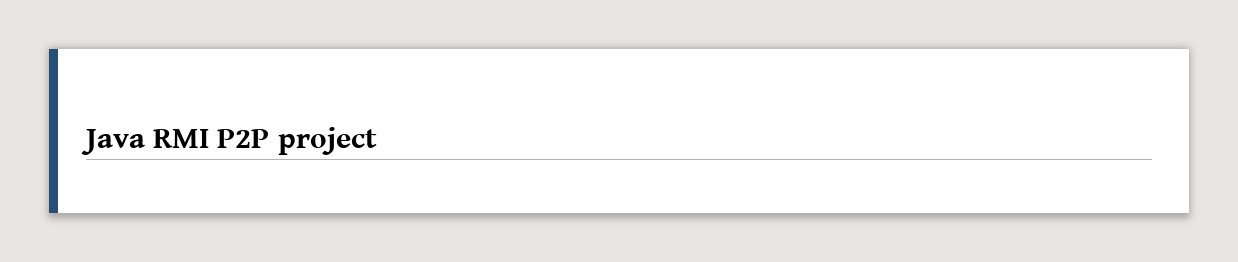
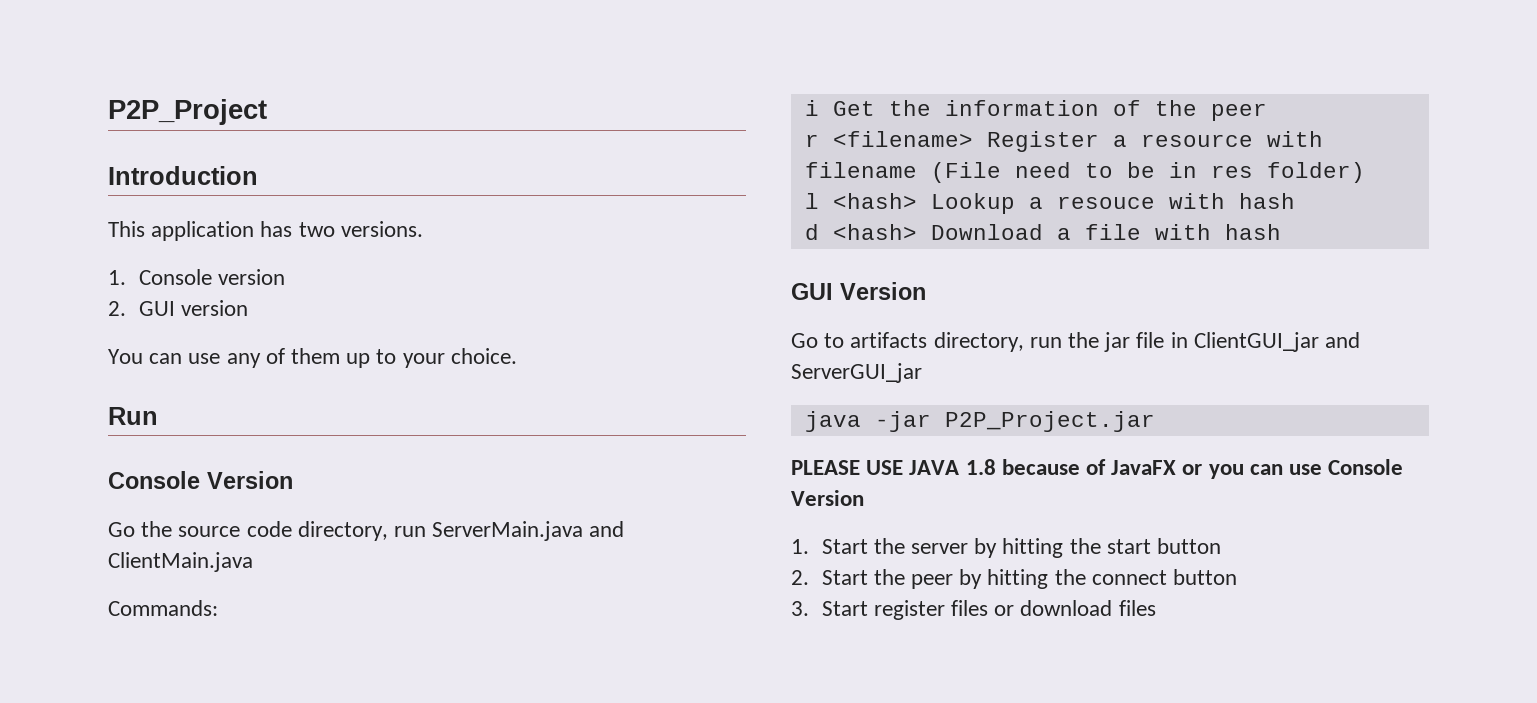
[81,127,377,155] Java RMI P2P project -> [108,99,267,125] [108,166,258,185] [108,221,423,241] [108,269,285,285] [108,300,248,316] [108,348,517,368] [108,407,158,425] [108,471,293,489] [108,521,625,541] [108,552,253,572] [108,600,218,616] [804,100,1267,121] [804,131,1323,152] [804,162,1365,183] [804,193,1295,214] [804,224,1281,240] [791,282,926,300] [791,332,1361,352] [791,363,922,383] [804,411,1155,432] [791,459,1404,479] [791,490,864,506] [791,538,1222,558] [791,569,1238,589] [791,600,1156,620] P2P_Project // Introduction // This application has two versions. // 1. Console version // 2. GUI version // You can use any of them up to your choice. // Run // Console Version // Go the source code directory, run ServerMain.java and ClientMain.java // Commands: // i Get the information of the peer // r <filename> Register a resource with filename (File need to be in res folder) // l <hash> Lookup a resouce with hash // d <hash> Download a file with hash // GUI Version // Go to artifacts directory, run the jar file in ClientGUI_jar and ServerGUI_jar // java -jar P2P_Project.jar // PLEASE USE JAVA 1.8 because of JavaFX or you can use Console Version // 1. Start the server by hitting the start button // 2. Start the peer by hitting the connect button // 3. Start register files or download files

